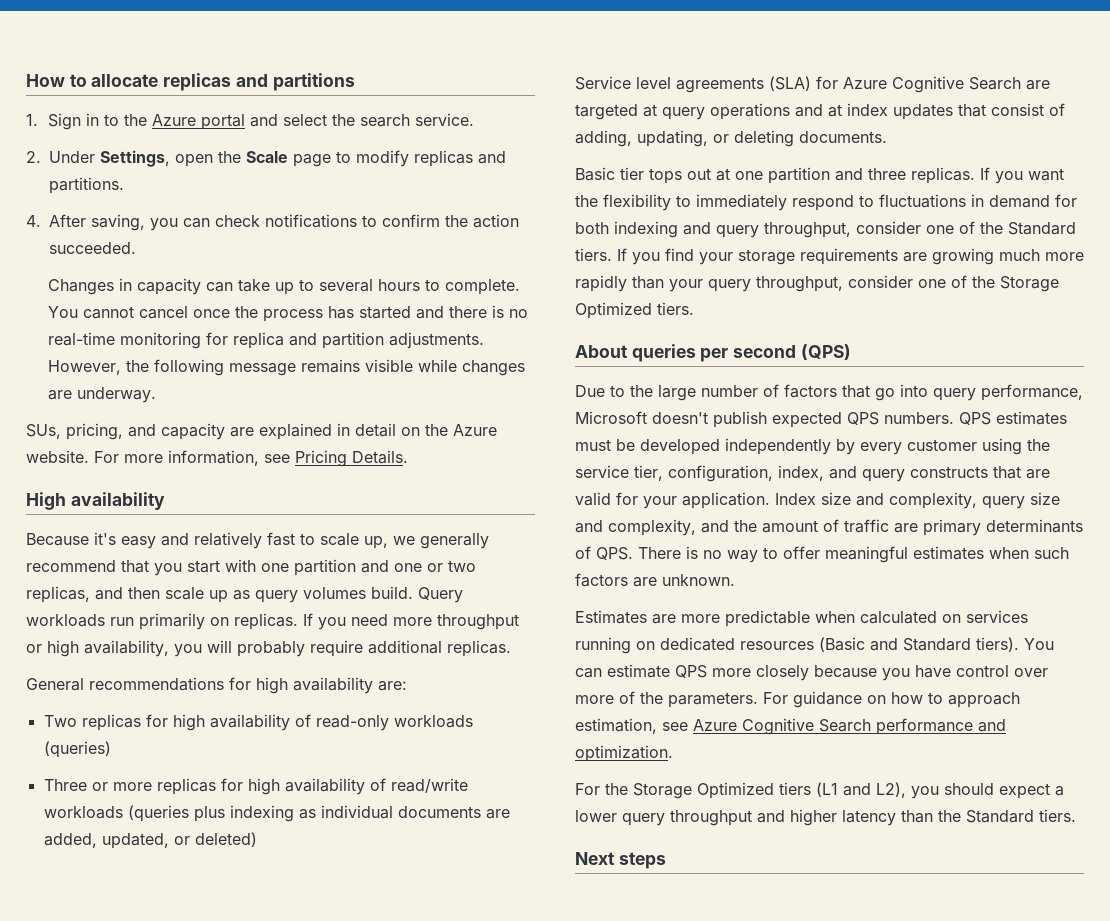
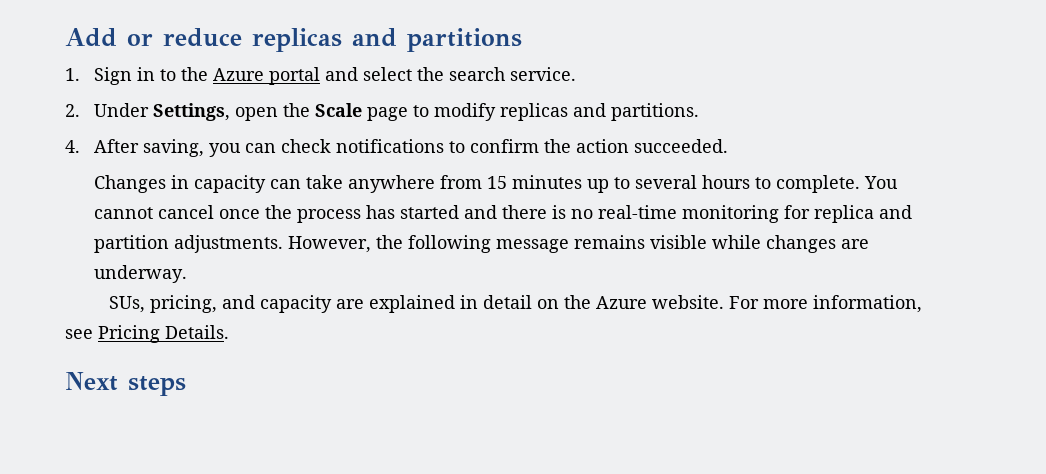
[26,74,159,87] How to allocate -> [65,28,242,47] Add or reduce
(271, 285) none -> [347,175,582,193] anywhere from 15 minutes
[26,492,165,510] [26,532,489,549] [26,559,476,576] [26,586,463,603] [26,613,519,630] [26,640,511,657] [26,677,407,694] [43,714,473,731] [43,741,111,758] [43,778,468,795] [43,805,510,822] [43,832,257,849] [575,76,1050,93] [575,103,1065,120] [575,130,887,147] [575,167,1064,184] [575,194,1077,211] [575,221,1076,238] [575,248,1084,265] [575,275,1059,292] [575,302,694,319] [575,344,851,362] [575,384,1083,401] [575,411,1067,428] [575,438,1050,455] [575,465,1050,482] [575,492,1060,509] [575,519,1083,536] [575,546,1069,563] [575,573,735,587] [575,610,1028,627] [575,637,1054,654] [575,664,1048,681] [575,691,1020,708] [575,718,1006,735] [575,745,673,762] [575,782,1064,799] [575,809,1076,826] // High availability // Because it's easy and relatively fast to scale up, we generally recommend that you start with one partition and one or two replicas, and then scale up as query volumes build. Query workloads run primarily on replicas. If you need more throughput or high availability, you will probably require additional replicas. // General recommendations for high availability are: // Two replicas for high availability of read-only workloads (queries) // Three or more replicas for high availability of read/write workloads (queries plus indexing as individual documents are added, updated, or deleted) // Service level agreements (SLA) for Azure Cognitive Search are targeted at query operations and at index updates that consist of adding, updating, or deleting documents. // Basic tier tops out at one partition and three replicas. If you want the flexibility to immediately respond to fluctuations in demand for both indexing and query throughput, consider one of the Standard tiers. If you find your storage requirements are growing much more rapidly than your query throughput, consider one of the Storage Optimized tiers. // About queries per second (QPS) // Due to the large number of factors that go into query performance, Microsoft doesn't publish expected QPS numbers. QPS estimates must be developed independently by every customer using the service tier, configuration, index, and query constructs that are valid for your application. Index size and complexity, query size and complexity, and the amount of traffic are primary determinants of QPS. There is no way to offer meaningful estimates when such factors are unknown. // Estimates are more predictable when calculated on services running on dedicated resources (Basic and Standard tiers). You can estimate QPS more closely because you have control over more of the parameters. For guidance on how to approach estimation, see Azure Cognitive Search performance and optimization. // For the Storage Optimized tiers (L1 and L2), you should expect a lower query throughput and higher latency than the Standard tiers. -> (229, 332) none

